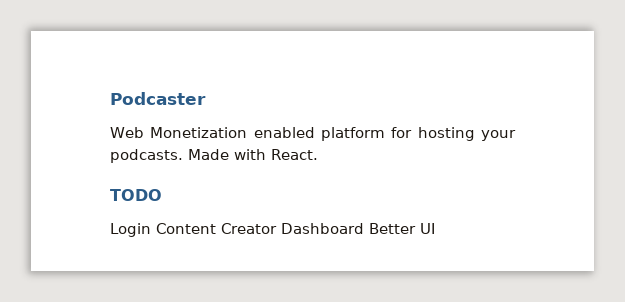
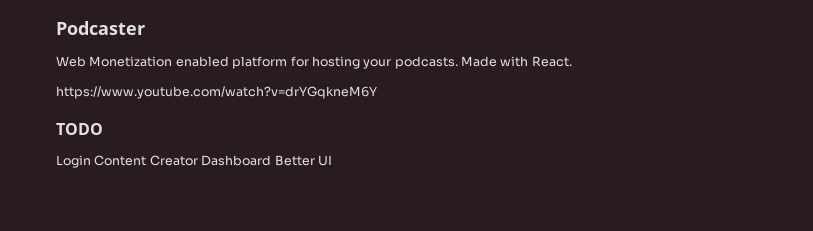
(318, 154) none -> [56,86,377,99] // https://www.youtube.com/watch?v=drYGqkneM6Y

